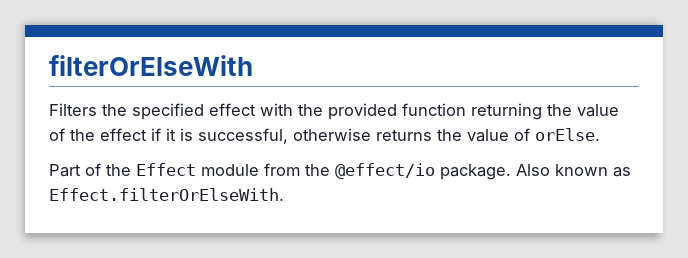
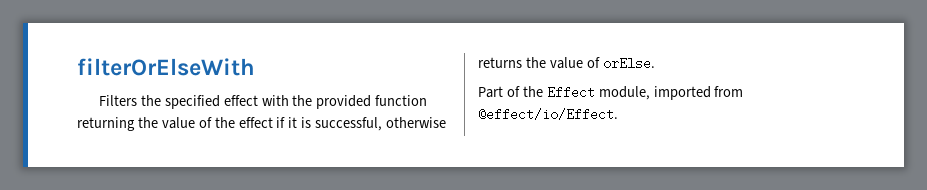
[201,163,631,180] [49,188,284,201] module from the @effect/io package. Also known as Effect.filterOrElseWith. -> [598,86,744,100] [478,108,618,121] module, imported from @effect/io/Effect.

